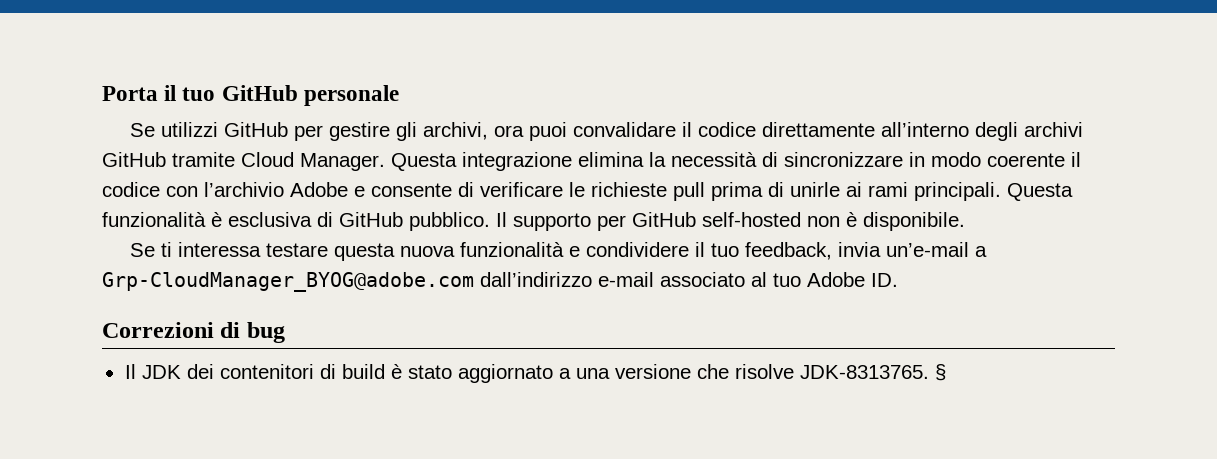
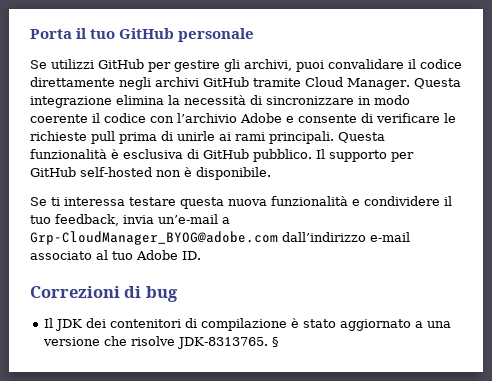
[493,125,524,137] ora -> (292, 65) none
[880,122,1018,141] all’interno degli -> [119,77,151,90] negli
[341,364,385,379] build -> [201,318,288,331] compilazione

